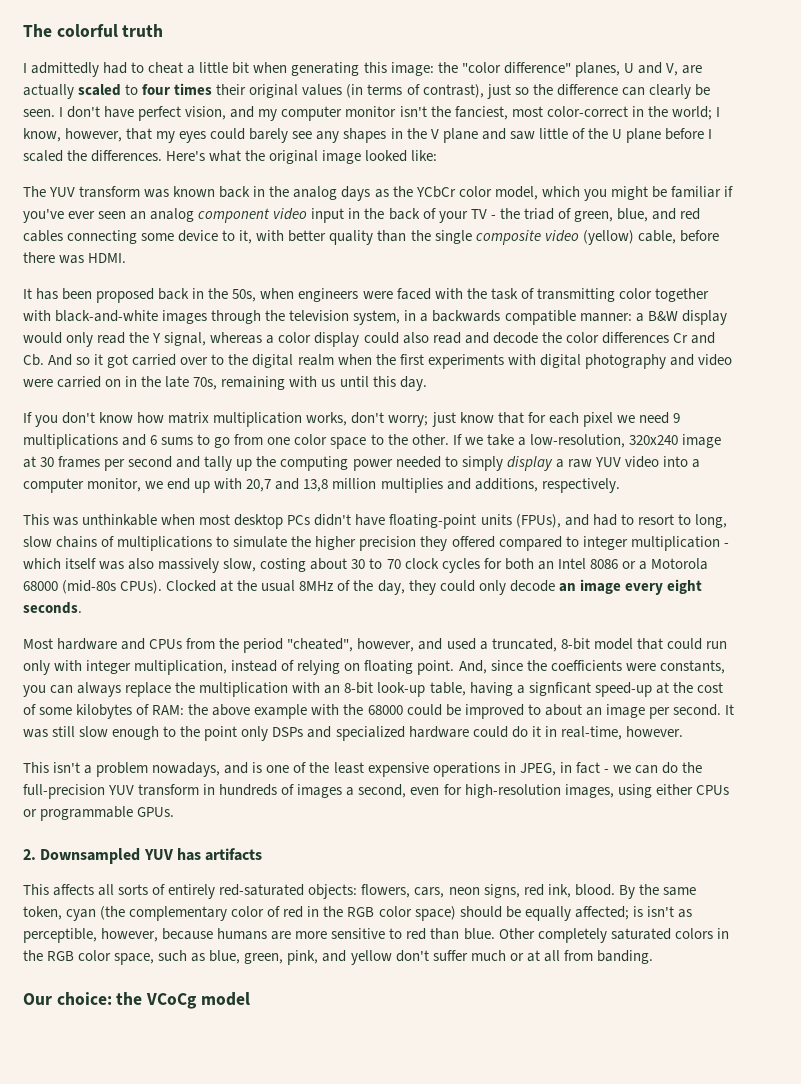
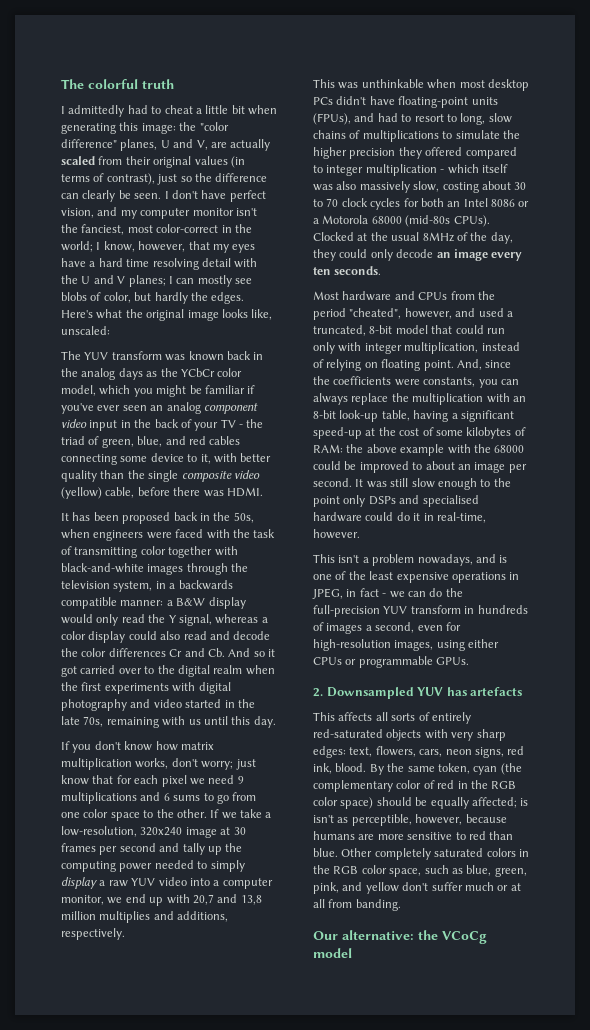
[125,83,213,95] to four times -> [98,156,123,165] from
[210,128,713,143] [23,150,163,162] could barely see any shapes in the V plane and saw little of the U plane before I scaled the differences. -> [61,258,258,270] [61,275,252,287] [61,292,245,304] have a hard time resolving detail with the U and V planes; I can mostly see blobs of color, but hardly the edges.
[365,150,438,162] looked like: -> [221,309,273,320] [61,326,110,335] looks like, unscaled:
[23,376,122,388] were carried on -> [185,699,222,708] started
[666,579,702,594] eight -> [313,267,331,275] ten
[528,682,591,696] signficant -> [460,410,514,422] significant
[335,726,405,741] specialized -> [422,495,479,507] specialised
[205,848,263,861] artifacts -> [470,687,523,696] artefacts
[308,884,358,899] objects: -> [386,729,506,741] [313,746,373,758] objects with very sharp edges: text,
[56,992,112,1005] choice: -> [342,930,414,940] alternative:

